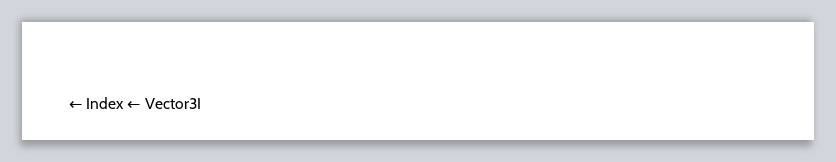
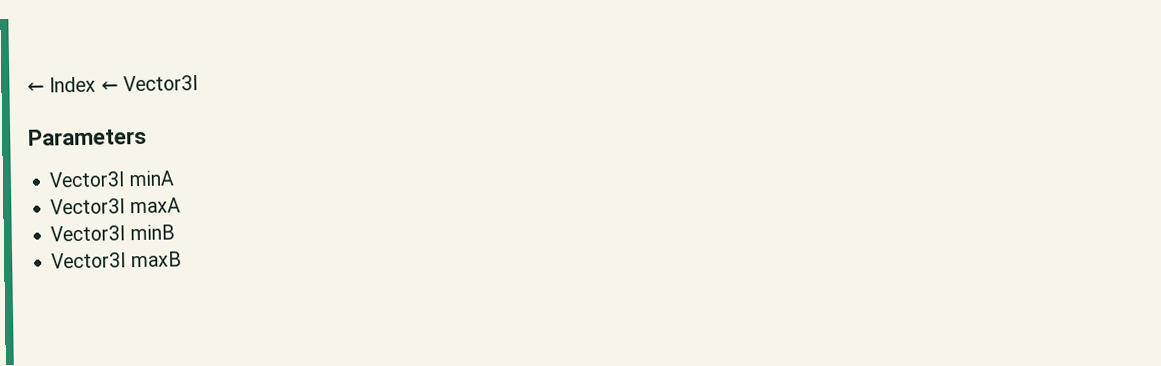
(201, 103) none -> [28,127,147,146] [49,170,174,188] [50,197,181,215] [50,224,175,242] [51,251,182,269] // Parameters // Vector3I minA // Vector3I maxA // Vector3I minB // Vector3I maxB

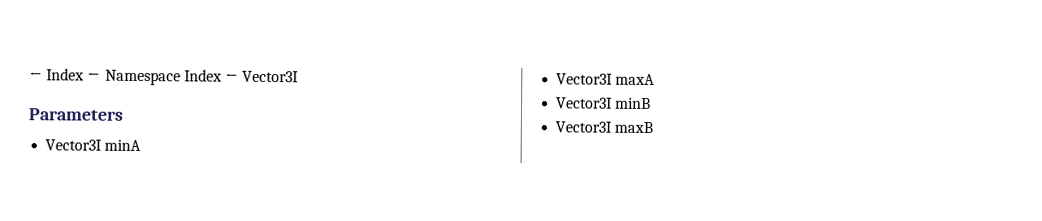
(119, 86) none -> [104,69,239,86] Namespace Index ←

